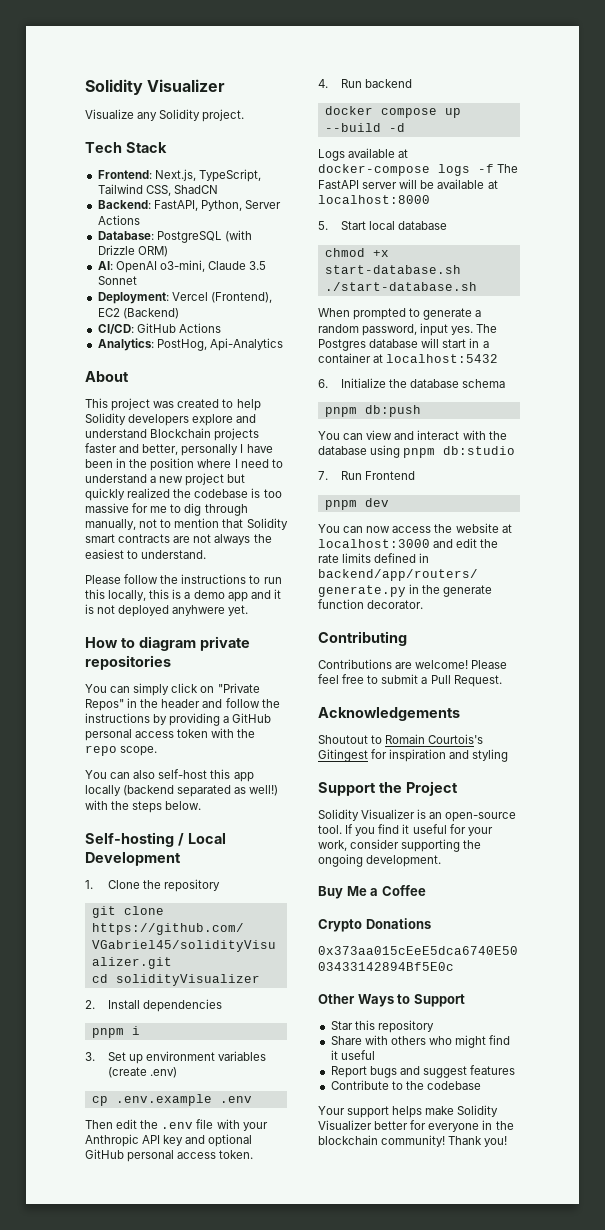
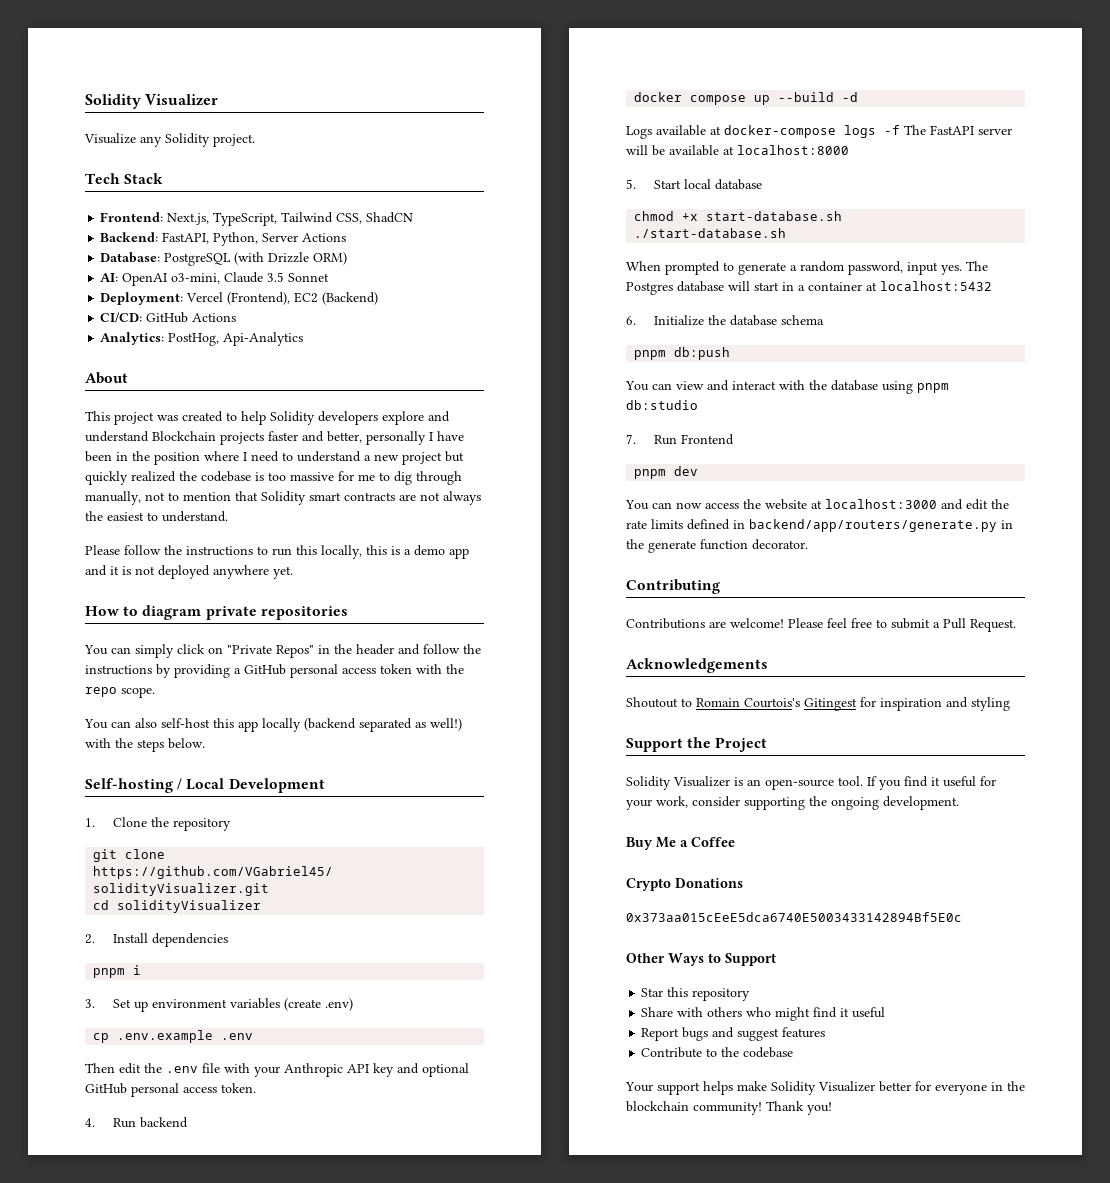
[172,605,226,616] anyhwere -> [213,565,269,579] anywhere

